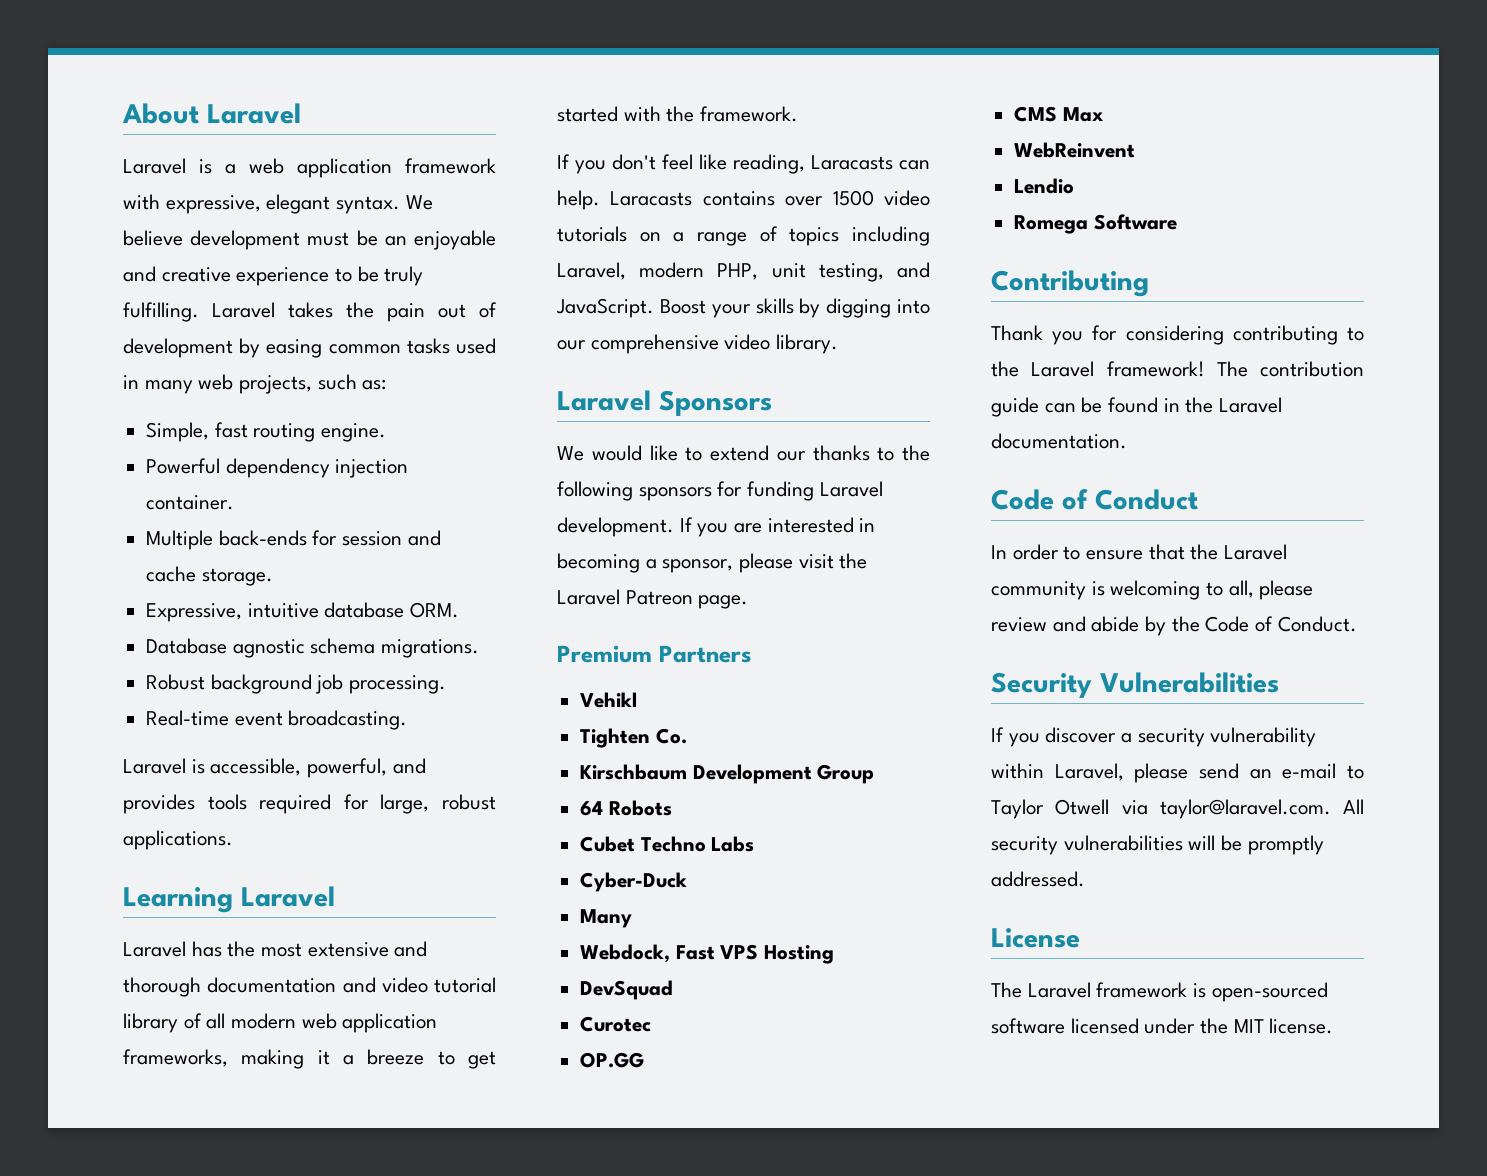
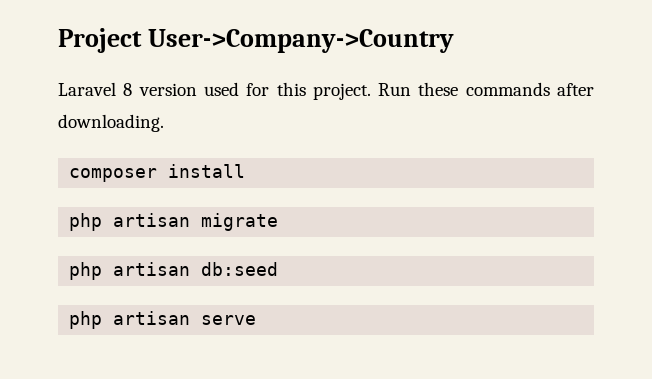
[122,103,301,124] [123,158,496,178] [123,194,433,214] [123,230,496,250] [123,266,424,286] [123,302,497,322] [123,338,496,358] [123,374,387,394] [146,422,387,442] [146,458,409,478] [146,495,235,510] [146,530,441,550] [146,566,273,586] [146,602,460,622] [146,638,480,658] [146,674,447,694] [146,710,408,730] [123,758,426,778] [123,794,496,814] [123,830,233,850] [123,886,335,913] [123,941,428,957] [123,977,496,997] [123,1013,438,1033] [123,1049,496,1069] [557,106,799,122] [557,154,930,174] [557,190,930,210] [557,226,930,246] [557,262,930,282] [556,298,930,318] [557,334,839,354] [557,390,772,416] [557,445,930,461] [557,481,883,501] [557,517,876,537] [557,553,868,573] [557,589,749,609] [557,645,752,663] [580,692,638,708] [580,728,687,748] [580,764,875,784] [580,800,672,816] [580,836,755,852] [580,872,688,892] [580,909,633,928] [580,944,835,964] [580,980,674,1000] [580,1016,652,1032] [580,1052,645,1068] [1014,106,1103,122] [1014,142,1136,158] [1014,178,1075,194] [1014,214,1177,234] [991,270,1149,297] [991,325,1364,345] [991,361,1364,377] [991,397,1283,417] [991,433,1127,449] [991,489,1198,510] [991,544,1288,560] [991,580,1314,600] [991,616,1357,636] [991,672,1279,698] [991,727,1317,747] [991,763,1364,783] [991,799,1364,819] [991,835,1324,855] [991,871,1085,887] [991,928,1080,948] [991,982,1328,1002] [991,1018,1334,1034] About Laravel // Laravel is a web application framework with expressive, elegant syntax. We believe development must be an enjoyable and creative experience to be truly fulfilling. Laravel takes the pain out of development by easing common tasks used in many web projects, such as: // Simple, fast routing engine. // Powerful dependency injection container. // Multiple back-ends for session and cache storage. // Expressive, intuitive database ORM. // Database agnostic schema migrations. // Robust background job processing. // Real-time event broadcasting. // Laravel is accessible, powerful, and provides tools required for large, robust applications. // Learning Laravel // Laravel has the most extensive and thorough documentation and video tutorial library of all modern web application frameworks, making it a breeze to get started with the framework. // If you don't feel like reading, Laracasts can help. Laracasts contains over 1500 video tutorials on a range of topics including Laravel, modern PHP, unit testing, and JavaScript. Boost your skills by digging into our comprehensive video library. // Laravel Sponsors // We would like to extend our thanks to the following sponsors for funding Laravel development. If you are interested in becoming a sponsor, please visit the Laravel Patreon page. // Premium Partners // Vehikl // Tighten Co. // Kirschbaum Development Group // 64 Robots // Cubet Techno Labs // Cyber-Duck // Many // Webdock, Fast VPS Hosting // DevSquad // Curotec // OP.GG // CMS Max // WebReinvent // Lendio // Romega Software // Contributing // Thank you for considering contributing to the Laravel framework! The contribution guide can be found in the Laravel documentation. // Code of Conduct // In order to ensure that the Laravel community is welcoming to all, please review and abide by the Code of Conduct. // Security Vulnerabilities // If you discover a security vulnerability within Laravel, please send an e-mail to Taylor Otwell via taylor@laravel.com. All security vulnerabilities will be promptly addressed. // License // The Laravel framework is open-sourced software licensed under the MIT license. -> [58,28,454,53] [58,82,594,100] [58,114,164,132] [69,164,246,182] [69,213,279,231] [69,262,279,280] [69,311,257,329] Project User->Company->Country // Laravel 8 version used for this project. Run these commands after downloading. // composer install // php artisan migrate // php artisan db:seed // php artisan serve

